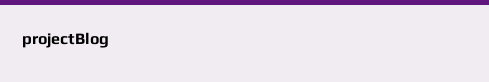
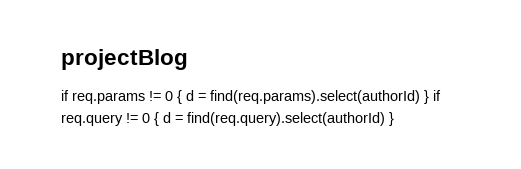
(109, 40) none -> [61,90,441,104] [61,112,394,126] // if req.params != 0 { d = find(req.params).select(authorId) } if req.query != 0 { d = find(req.query).select(authorId) }

